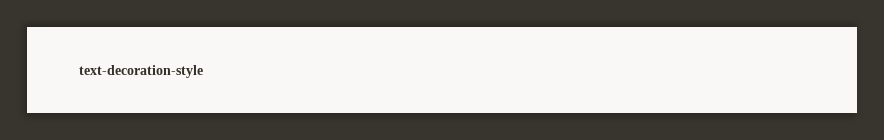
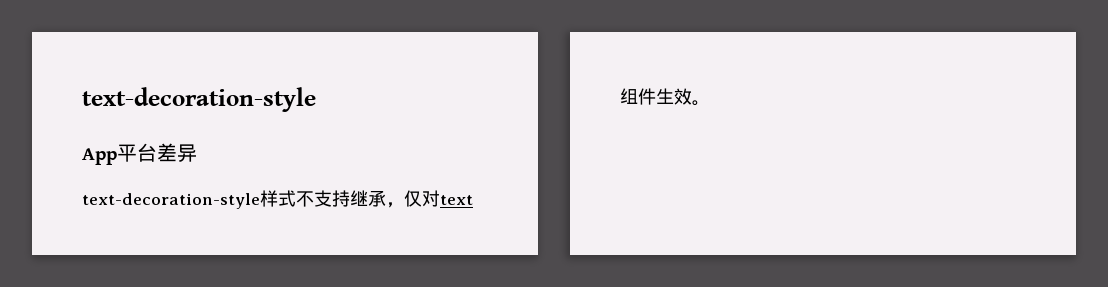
[79,65,203,78] text-decoration-style -> [82,87,316,112] [82,143,197,165] [82,190,473,209] [620,88,710,106] text-decoration-style // App平台差异 // text-decoration-style样式不支持继承，仅对text组件生效。

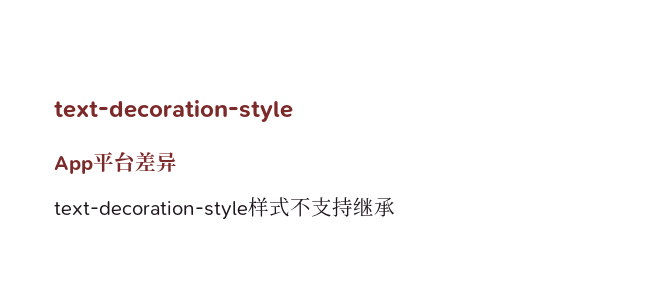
[386,190,473,208] [620,88,710,106] ，仅对text组件生效。 -> (395, 207) none

